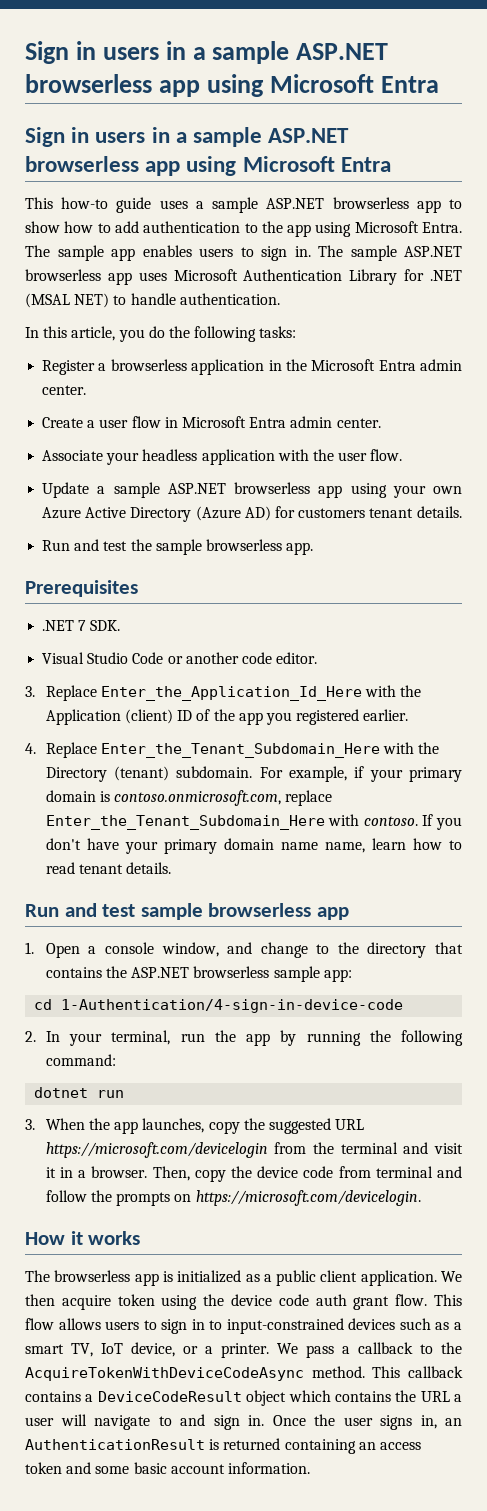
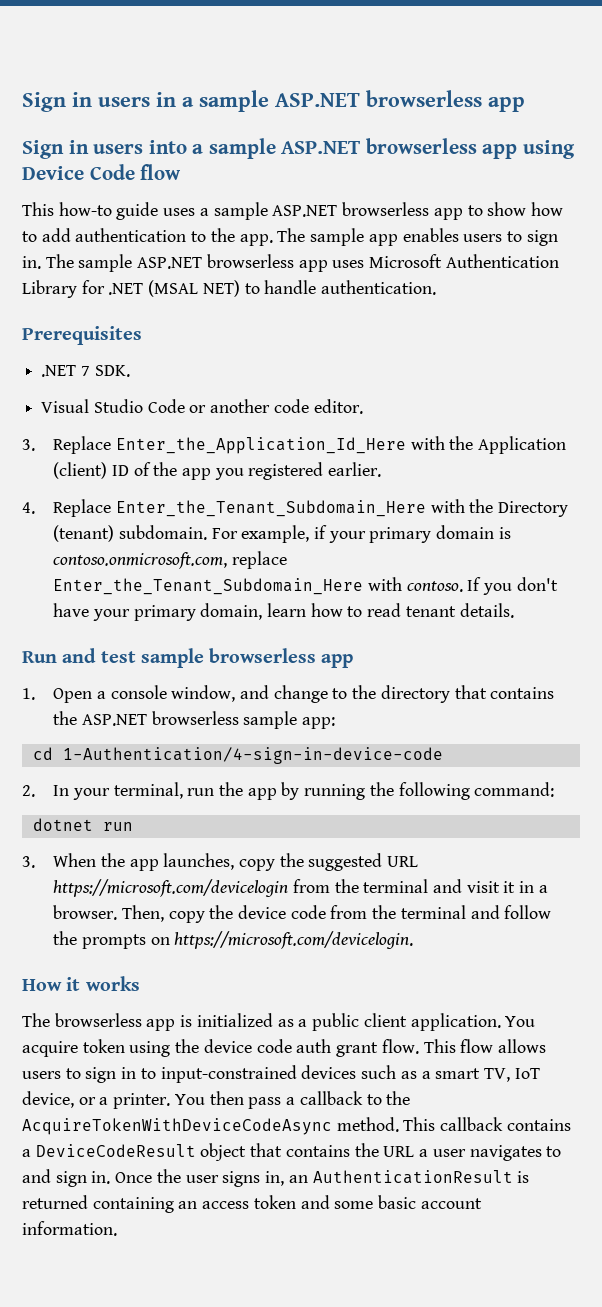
[25,41,389,64] [25,74,439,97] [25,127,350,147] [25,156,391,176] Sign in users in a sample ASP.NET browserless app using Microsoft Entra // Sign in users in a sample ASP.NET browserless app using Microsoft Entra -> [22,90,525,112] [22,138,575,159] [22,164,182,180] Sign in users in a sample ASP.NET browserless app // Sign in users into a sample ASP.NET browserless app using Device Code flow
[287,221,463,237] app using Microsoft Entra. -> [239,234,273,246] app.
[25,326,297,342] [42,359,462,375] [42,385,87,395] [42,416,381,428] [42,449,403,465] [42,482,462,498] [42,506,462,522] [42,539,314,555] // In this article, you do the following tasks: // Register a browserless application in the Microsoft Entra admin center. // Create a user flow in Microsoft Entra admin center. // Associate your headless application with the user flow. // Update a sample ASP.NET browserless app using your own Azure Active Directory (Azure AD) for customers tenant details. // Run and test the sample browserless app. -> (437, 287) none
[223,838,365,853] domain name name, -> [200,603,263,620] domain,
(371, 1172) none -> [372,905,397,919] the
[441,1271,463,1282] [25,1294,55,1306] We then -> [505,1016,536,1027] You
[277,1343,298,1354] We -> [174,1091,244,1105] You then
[288,1390,331,1402] which -> [250,1143,283,1157] that
[60,1414,150,1430] will navigate -> [469,1145,542,1161] navigates

